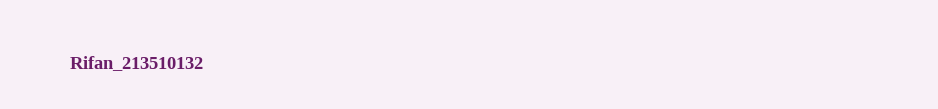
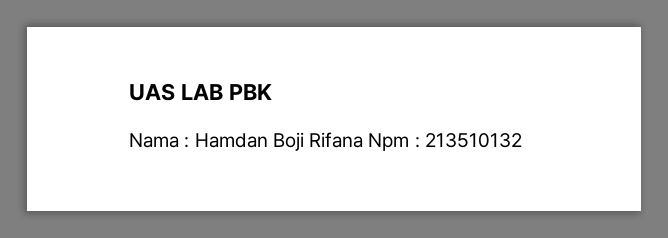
[70,56,203,71] Rifan_213510132 -> [129,83,273,101] [129,132,522,151] UAS LAB PBK // Nama : Hamdan Boji Rifana Npm : 213510132

